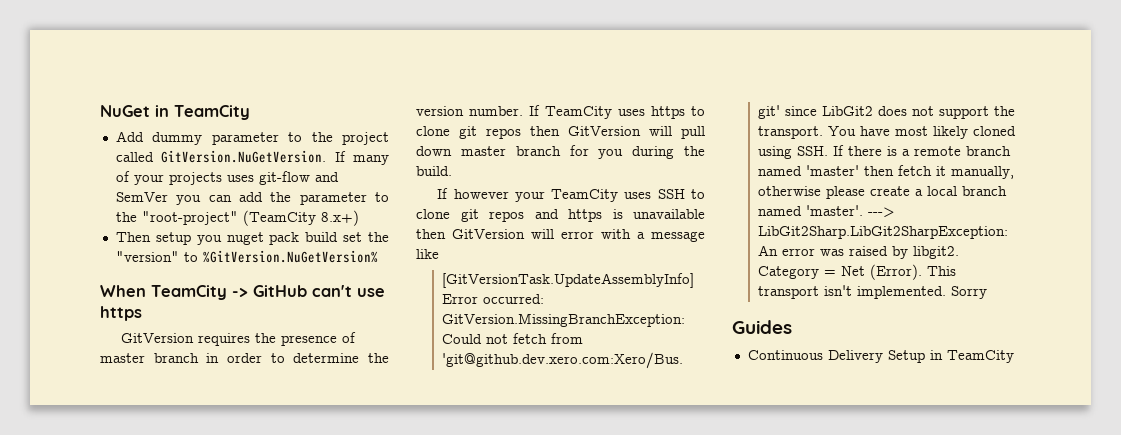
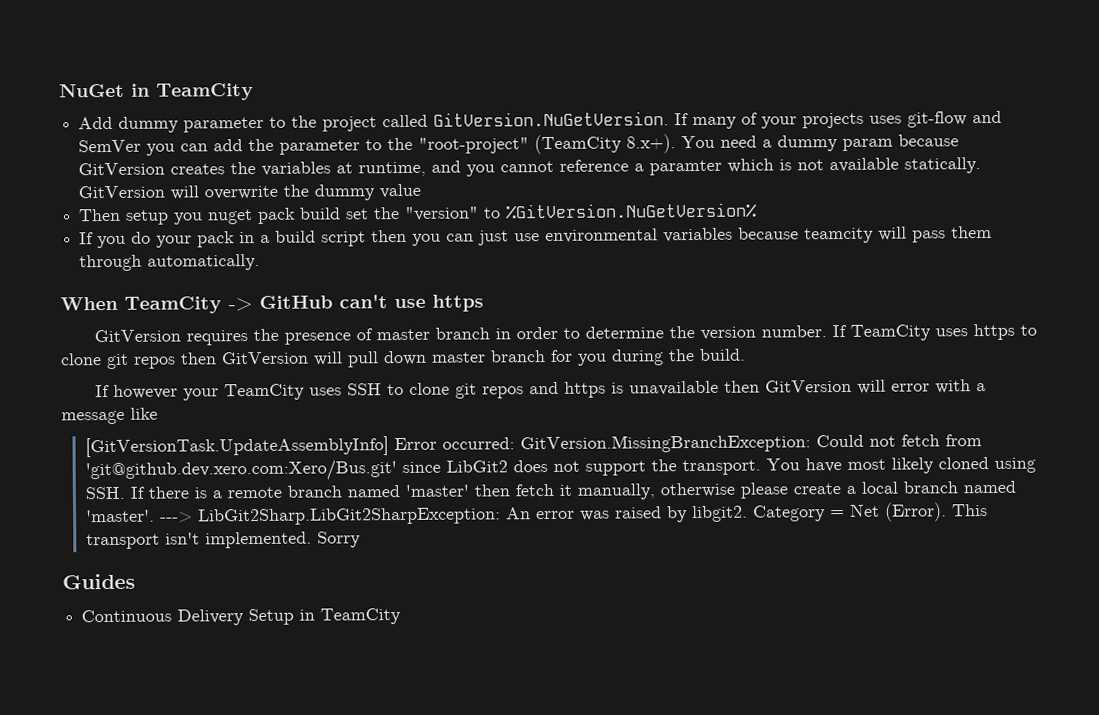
[320,210,359,226] 8.x+) -> [626,134,960,154] [78,157,982,177] [78,183,422,201] 8.x+). You need a dummy param because GitVersion creates the variables at runtime, and you cannot reference a paramter which is not available statically. GitVersion will overwrite the dummy value
(378, 256) none -> [79,225,993,249] [79,253,261,272] // If you do your pack in a build script then you can just use environmental variables because teamcity will pass them through automatically.

